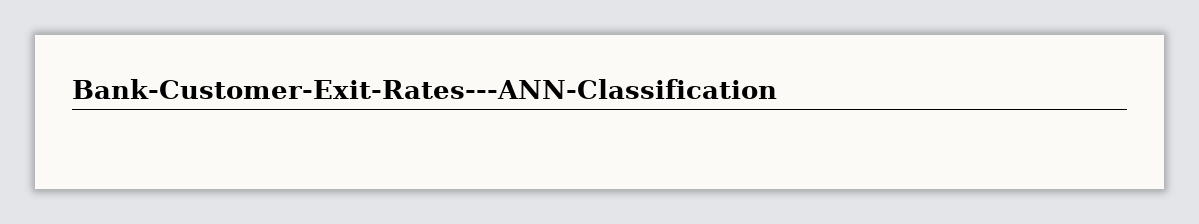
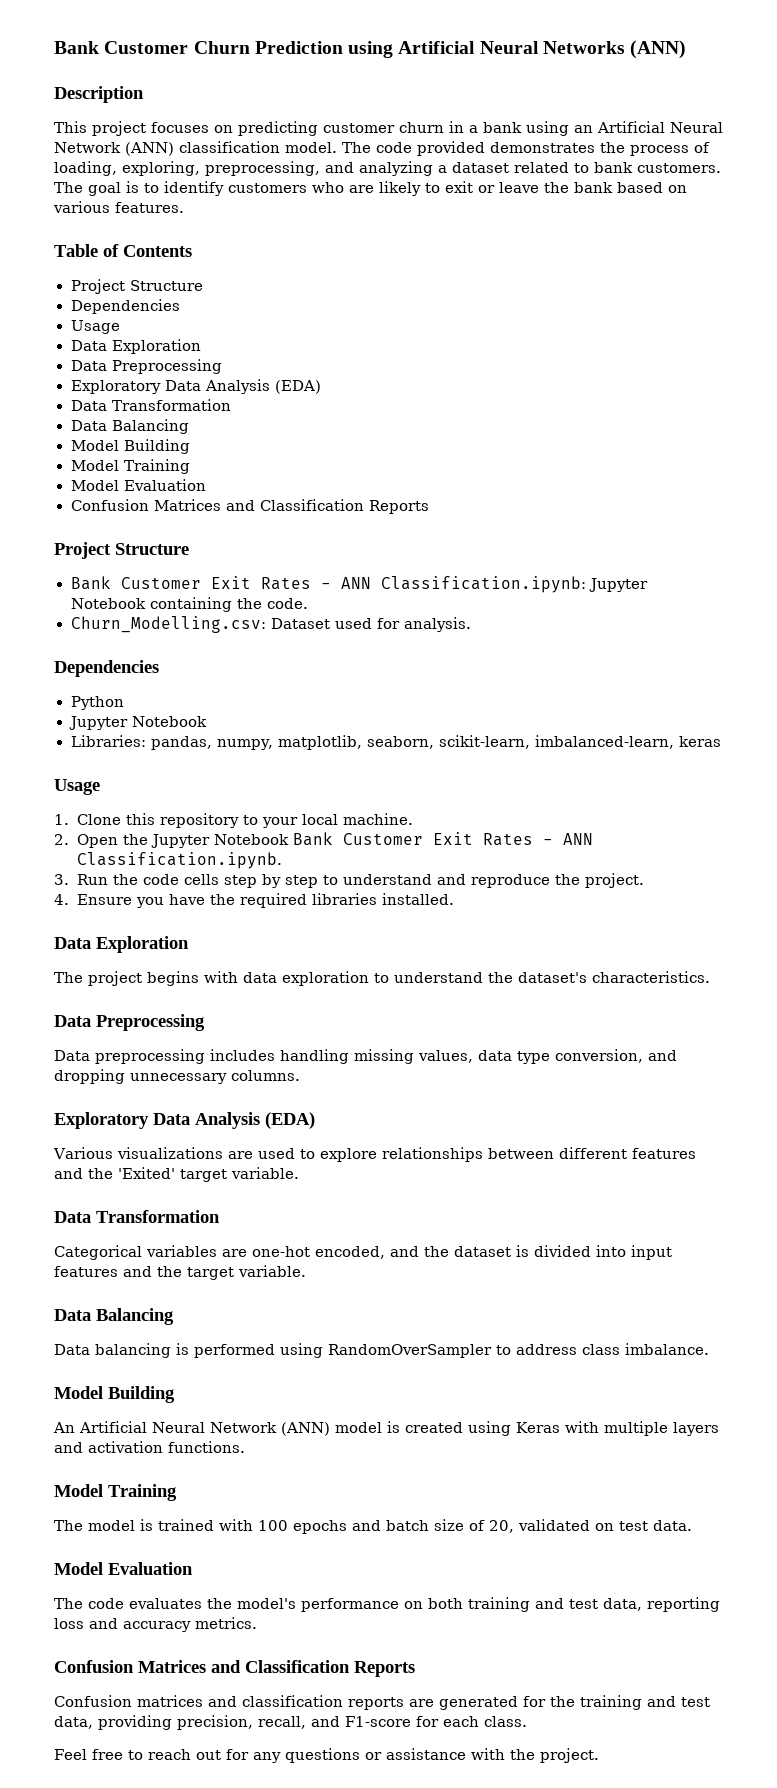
[72,79,777,99] Bank-Customer-Exit-Rates---ANN-Classification -> [54,40,687,59] [54,86,144,103] [54,121,723,136] [54,141,710,156] [54,161,721,176] [54,181,687,196] [53,201,184,213] [54,244,192,257] [70,279,203,294] [70,299,180,314] [70,320,120,334] [70,339,201,354] [70,359,222,374] [70,379,321,394] [70,399,231,411] [70,419,189,434] [70,439,190,454] [70,459,190,474] [70,479,206,491] [70,499,429,514] [54,542,189,559] [70,576,648,593] [70,597,308,612] [70,616,471,633] [54,660,159,677] [70,696,124,710] [68,716,207,730] [70,735,722,750] [54,779,100,795] [54,813,413,828] [54,832,593,848] [76,852,282,869] [54,873,644,888] [54,893,454,908] [54,936,189,953] [54,971,710,986] [54,1014,205,1031] [54,1049,677,1064] [54,1069,300,1084] [54,1112,315,1129] [53,1147,696,1162] [54,1167,299,1182] [54,1210,220,1223] [54,1245,672,1260] [54,1265,306,1280] [54,1308,174,1325] [54,1343,709,1358] [54,1386,175,1403] [53,1421,719,1436] [54,1441,245,1453] [54,1484,177,1501] [54,1519,692,1534] [54,1562,193,1575] [54,1597,720,1612] [54,1617,257,1632] [54,1660,415,1677] [54,1695,710,1710] [54,1715,527,1730] [54,1748,599,1763] Bank Customer Churn Prediction using Artificial Neural Networks (ANN) // Description // This project focuses on predicting customer churn in a bank using an Artificial Neural Network (ANN) classification model. The code provided demonstrates the process of loading, exploring, preprocessing, and analyzing a dataset related to bank customers. The goal is to identify customers who are likely to exit or leave the bank based on various features. // Table of Contents // Project Structure // Dependencies // Usage // Data Exploration // Data Preprocessing // Exploratory Data Analysis (EDA) // Data Transformation // Data Balancing // Model Building // Model Training // Model Evaluation // Confusion Matrices and Classification Reports // Project Structure // Bank Customer Exit Rates - ANN Classification.ipynb: Jupyter Notebook containing the code. // Churn_Modelling.csv: Dataset used for analysis. // Dependencies // Python // Jupyter Notebook // Libraries: pandas, numpy, matplotlib, seaborn, scikit-learn, imbalanced-learn, keras // Usage // 1. Clone this repository to your local machine. // 2. Open the Jupyter Notebook Bank Customer Exit Rates - ANN Classification.ipynb. // 3. Run the code cells step by step to understand and reproduce the project. // 4. Ensure you have the required libraries installed. // Data Exploration // The project begins with data exploration to understand the dataset's characteristics. // Data Preprocessing // Data preprocessing includes handling missing values, data type conversion, and dropping unnecessary columns. // Exploratory Data Analysis (EDA) // Various visualizations are used to explore relationships between different features and the 'Exited' target variable. // Data Transformation // Categorical variables are one-hot encoded, and the dataset is divided into input features and the target variable. // Data Balancing // Data balancing is performed using RandomOverSampler to address class imbalance. // Model Building // An Artificial Neural Network (ANN) model is created using Keras with multiple layers and activation functions. // Model Training // The model is trained with 100 epochs and batch size of 20, validated on test data. // Model Evaluation // The code evaluates the model's performance on both training and test data, reporting loss and accuracy metrics. // Confusion Matrices and Classification Reports // Confusion matrices and classification reports are generated for the training and test data, providing precision, recall, and F1-score for each class. // Feel free to reach out for any questions or assistance with the project.

